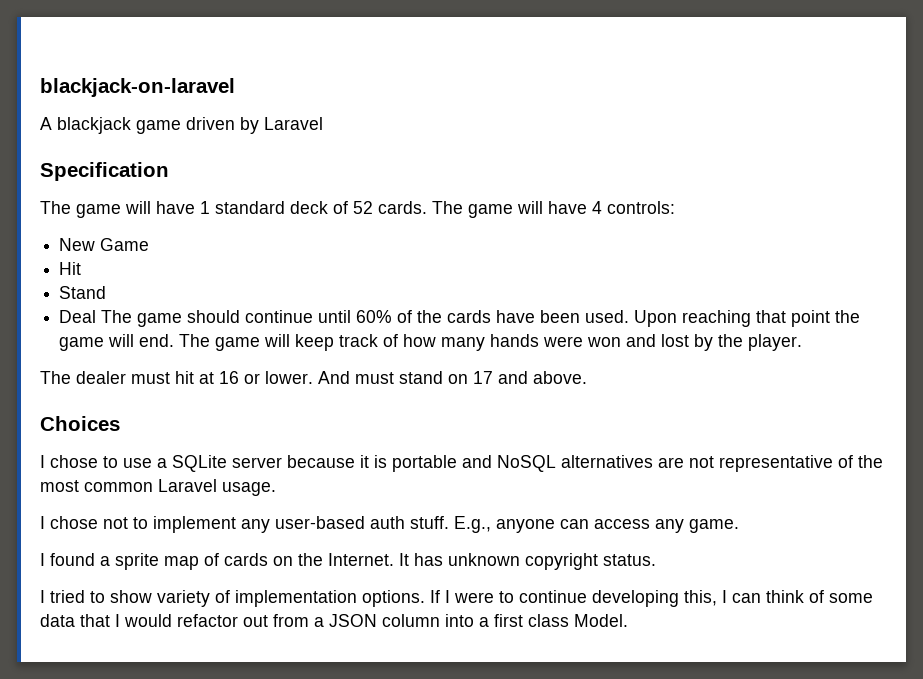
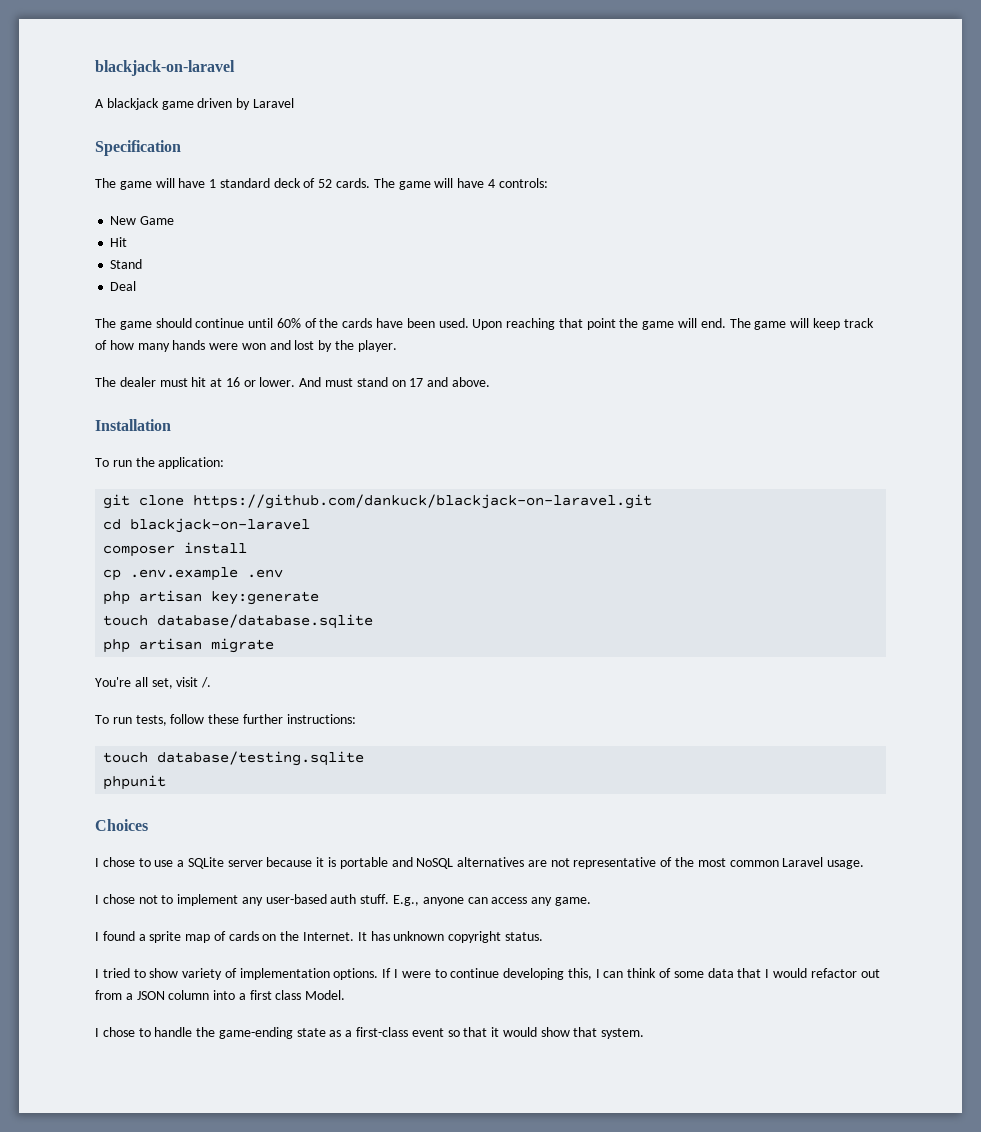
(97, 316) none -> (137, 286) //
(587, 377) none -> [95,419,171,431] [95,457,225,469] [103,494,653,509] [103,518,311,533] [103,542,248,557] [103,567,284,581] [103,590,320,605] [103,614,374,629] [103,638,275,653] [95,677,212,689] [95,714,356,726] [103,751,365,766] [103,775,167,790] // Installation // To run the application: // git clone https://github.com/dankuck/blackjack-on-laravel.git // cd blackjack-on-laravel // composer install // cp .env.example .env // php artisan key:generate // touch database/database.sqlite // php artisan migrate // You're all set, visit /. // To run tests, follow these further instructions: // touch database/testing.sqlite // phpunit
(628, 620) none -> [95,1027,645,1039] // I chose to handle the game-ending state as a first-class event so that it would show that system.

